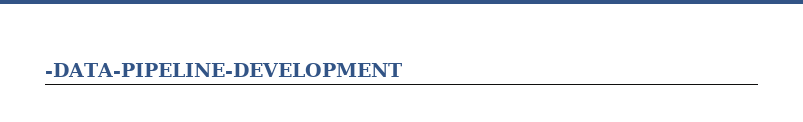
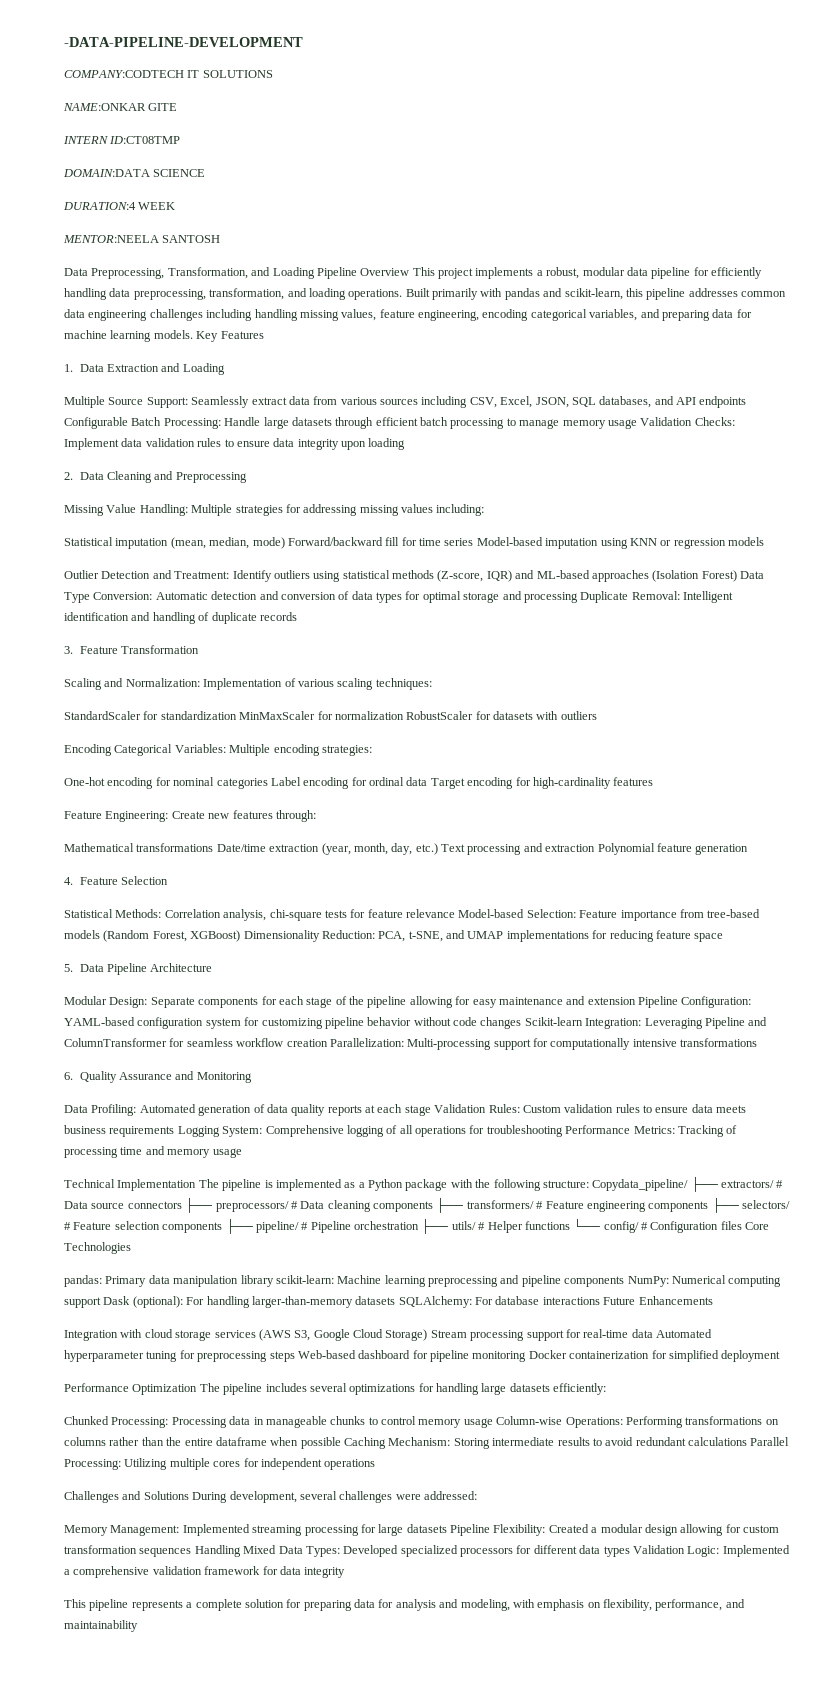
(402, 70) none -> [64,70,273,78] [63,103,178,111] [63,136,181,144] [63,169,206,177] [63,202,176,210] [63,235,221,243] [64,267,762,279] [64,288,786,300] [64,309,752,321] [64,330,264,342] [64,363,225,375] [64,396,747,408] [64,417,735,429] [64,438,406,450] [64,471,247,483] [64,504,485,516] [64,537,764,549] [64,570,764,582] [64,591,733,603] [64,612,297,624] [64,645,200,654] [64,678,432,690] [64,711,597,720] [64,744,372,756] [64,777,654,789] [64,810,316,822] [64,843,749,855] [64,876,169,885] [64,909,761,921] [64,930,724,942] [64,963,213,975] [64,996,752,1008] [64,1017,768,1029] [64,1038,758,1050] [64,1071,252,1083] [64,1104,747,1116] [64,1125,738,1137] [64,1146,242,1158] [64,1176,784,1192] [64,1197,790,1213] [64,1218,770,1234] [64,1242,131,1254] [64,1275,782,1287] [64,1296,713,1308] [64,1329,712,1341] [64,1350,781,1362] [64,1383,607,1395] [64,1416,779,1428] [64,1437,790,1449] [64,1458,376,1470] [64,1491,477,1503] [64,1524,779,1536] [64,1545,790,1557] [64,1566,346,1578] [64,1599,745,1611] [64,1620,138,1632] // COMPANY:CODTECH IT SOLUTIONS // NAME:ONKAR GITE // INTERN ID:CT08TMP // DOMAIN:DATA SCIENCE // DURATION:4 WEEK // MENTOR:NEELA SANTOSH // Data Preprocessing, Transformation, and Loading Pipeline Overview This project implements a robust, modular data pipeline for efficiently handling data preprocessing, transformation, and loading operations. Built primarily with pandas and scikit-learn, this pipeline addresses common data engineering challenges including handling missing values, feature engineering, encoding categorical variables, and preparing data for machine learning models. Key Features // 1. Data Extraction and Loading // Multiple Source Support: Seamlessly extract data from various sources including CSV, Excel, JSON, SQL databases, and API endpoints Configurable Batch Processing: Handle large datasets through efficient batch processing to manage memory usage Validation Checks: Implement data validation rules to ensure data integrity upon loading // 2. Data Cleaning and Preprocessing // Missing Value Handling: Multiple strategies for addressing missing values including: // Statistical imputation (mean, median, mode) Forward/backward fill for time series Model-based imputation using KNN or regression models // Outlier Detection and Treatment: Identify outliers using statistical methods (Z-score, IQR) and ML-based approaches (Isolation Forest) Data Type Conversion: Automatic detection and conversion of data types for optimal storage and processing Duplicate Removal: Intelligent identification and handling of duplicate records // 3. Feature Transformation // Scaling and Normalization: Implementation of various scaling techniques: // StandardScaler for standardization MinMaxScaler for normalization RobustScaler for datasets with outliers // Encoding Categorical Variables: Multiple encoding strategies: // One-hot encoding for nominal categories Label encoding for ordinal data Target encoding for high-cardinality features // Feature Engineering: Create new features through: // Mathematical transformations Date/time extraction (year, month, day, etc.) Text processing and extraction Polynomial feature generation // 4. Feature Selection // Statistical Methods: Correlation analysis, chi-square tests for feature relevance Model-based Selection: Feature importance from tree-based models (Random Forest, XGBoost) Dimensionality Reduction: PCA, t-SNE, and UMAP implementations for reducing feature space // 5. Data Pipeline Architecture // Modular Design: Separate components for each stage of the pipeline allowing for easy maintenance and extension Pipeline Configuration: YAML-based configuration system for customizing pipeline behavior without code changes Scikit-learn Integration: Leveraging Pipeline and ColumnTransformer for seamless workflow creation Parallelization: Multi-processing support for computationally intensive transformations // 6. Quality Assurance and Monitoring // Data Profiling: Automated generation of data quality reports at each stage Validation Rules: Custom validation rules to ensure data meets business requirements Logging System: Comprehensive logging of all operations for troubleshooting Performance Metrics: Tracking of processing time and memory usage // Technical Implementation The pipeline is implemented as a Python package with the following structure: Copydata_pipeline/ ├── extractors/ # Data source connectors ├── preprocessors/ # Data cleaning components ├── transformers/ # Feature engineering components ├── selectors/ # Feature selection components ├── pipeline/ # Pipeline orchestration ├── utils/ # Helper functions └── config/ # Configuration files Core Technologies // pandas: Primary data manipulation library scikit-learn: Machine learning preprocessing and pipeline components NumPy: Numerical computing support Dask (optional): For handling larger-than-memory datasets SQLAlchemy: For database interactions Future Enhancements // Integration with cloud storage services (AWS S3, Google Cloud Storage) Stream processing support for real-time data Automated hyperparameter tuning for preprocessing steps Web-based dashboard for pipeline monitoring Docker containerization for simplified deployment // Performance Optimization The pipeline includes several optimizations for handling large datasets efficiently: // Chunked Processing: Processing data in manageable chunks to control memory usage Column-wise Operations: Performing transformations on columns rather than the entire dataframe when possible Caching Mechanism: Storing intermediate results to avoid redundant calculations Parallel Processing: Utilizing multiple cores for independent operations // Challenges and Solutions During development, several challenges were addressed: // Memory Management: Implemented streaming processing for large datasets Pipeline Flexibility: Created a modular design allowing for custom transformation sequences Handling Mixed Data Types: Developed specialized processors for different data types Validation Logic: Implemented a comprehensive validation framework for data integrity // This pipeline represents a complete solution for preparing data for analysis and modeling, with emphasis on flexibility, performance, and maintainability

